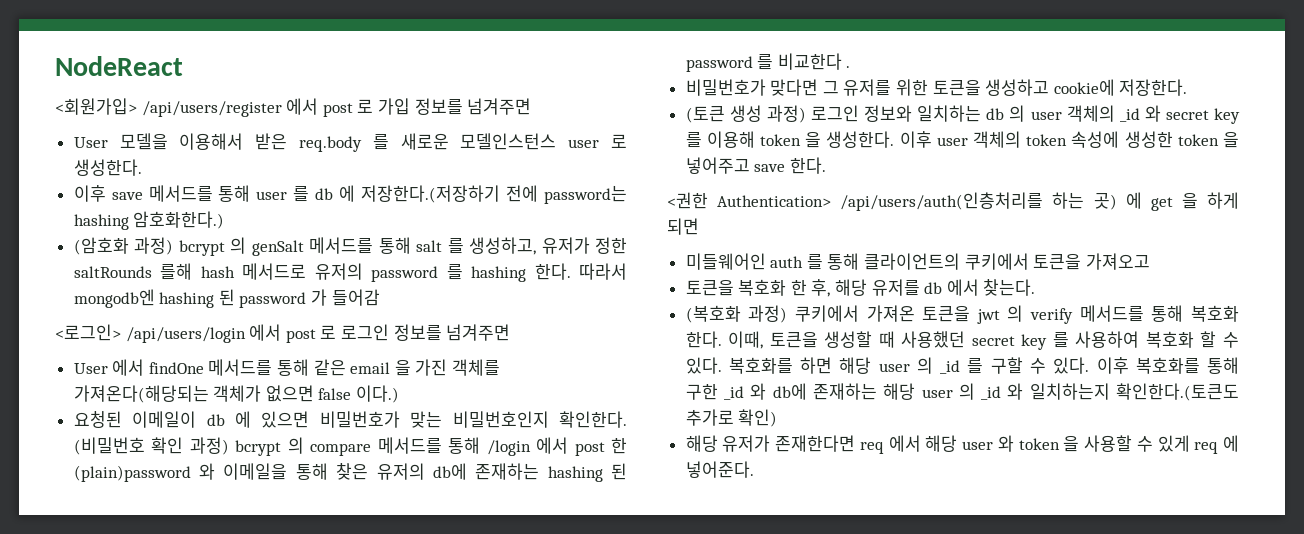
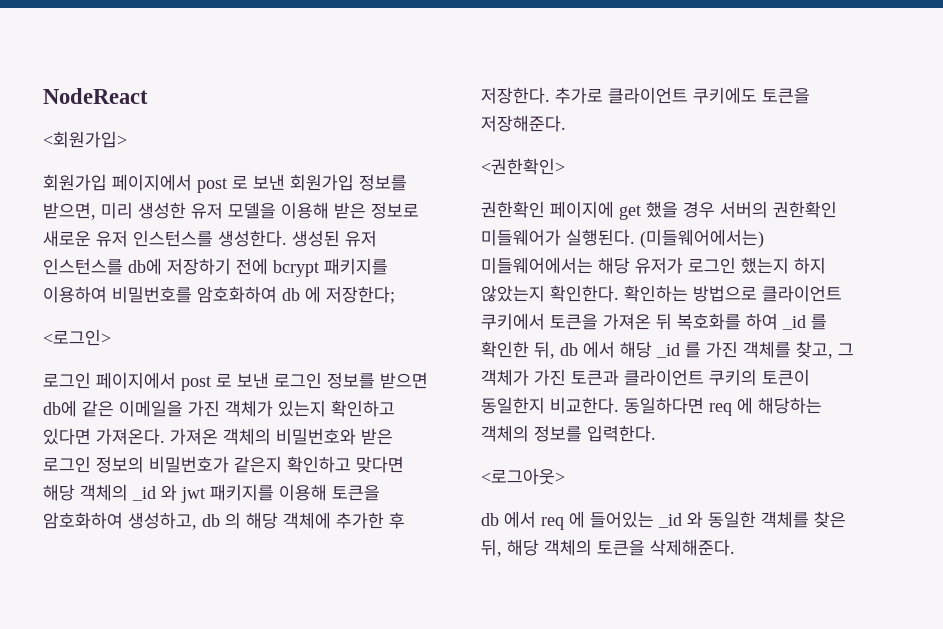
[141,98,532,117] [73,133,627,152] [73,159,142,176] [73,185,627,204] [73,211,225,230] [73,237,627,256] [73,263,627,282] [73,289,380,308] /api/users/register 에서 post 로 가입 정보를 넘겨주면 // User 모델을 이용해서 받은 req.body 를 새로운 모델인스턴스 user 로 생성한다. // 이후 save 메서드를 통해 user 를 db 에 저장한다.(저장하기 전에 password는 hashing 암호화한다.) // (암호화 과정) bcrypt 의 genSalt 메서드를 통해 salt 를 생성하고, 유저가 정한 saltRounds 를해 hash 메서드로 유저의 password 를 hashing 한다. 따라서 mongodb엔 hashing 된 password 가 들어감 -> [43,174,407,193] [43,202,419,220] [43,230,377,247] [43,258,388,277] [43,286,395,304] // 회원가입 페이지에서 post 로 보낸 회원가입 정보를 받으면, 미리 생성한 유저 모델을 이용해 받은 정보로 새로운 유저 인스턴스를 생성한다. 생성된 유저 인스턴스를 db에 저장하기 전에 bcrypt 패키지를 이용하여 비밀번호를 암호화하여 db 에 저장한다;
[125,324,337,343] /api/users/login 에서 post 로 -> [43,372,269,391] // 로그인 페이지에서 post 로 보낸
[446,324,511,341] [73,359,501,376] [73,385,400,403] [73,411,627,428] [73,437,627,456] [73,463,627,482] [685,53,851,72] [685,79,1188,96] [685,105,1240,124] [685,131,1239,148] [685,157,826,174] [667,192,1239,211] [667,218,699,235] [685,253,1150,270] [685,279,1036,297] [685,305,1239,324] [685,331,1239,350] [685,357,1239,374] [685,383,1239,401] [685,409,778,427] [685,435,1239,454] [685,461,754,478] 넘겨주면 // User 에서 findOne 메서드를 통해 같은 email 을 가진 객체를 가져온다(해당되는 객체가 없으면 false 이다.) // 요청된 이메일이 db 에 있으면 비밀번호가 맞는 비밀번호인지 확인한다. (비밀번호 확인 과정) bcrypt 의 compare 메서드를 통해 /login 에서 post 한 (plain)password 와 이메일을 통해 찾은 유저의 db에 존재하는 hashing 된 password 를 비교한다 . // 비밀번호가 맞다면 그 유저를 위한 토큰을 생성하고 cookie에 저장한다. // (토큰 생성 과정) 로그인 정보와 일치하는 db 의 user 객체의 _id 와 secret key 를 이용해 token 을 생성한다. 이후 user 객체의 token 속성에 생성한 token 을 넣어주고 save 한다. // <권한 Authentication> /api/users/auth(인층처리를 하는 곳) 에 get 을 하게 되면 // 미들웨어인 auth 를 통해 클라이언트의 쿠키에서 토큰을 가져오고 // 토큰을 복호화 한 후, 해당 유저를 db 에서 찾는다. // (복호화 과정) 쿠키에서 가져온 토큰을 jwt 의 verify 메서드를 통해 복호화 한다. 이때, 토큰을 생성할 때 사용했던 secret key 를 사용하여 복호화 할 수 있다. 복호화를 하면 해당 user 의 _id 를 구할 수 있다. 이후 복호화를 통해 구한 _id 와 db에 존재하는 해당 user 의 _id 와 일치하는지 확인한다.(토큰도 추가로 확인) // 해당 유저가 존재한다면 req 에서 해당 user 와 token 을 사용할 수 있게 req 에 넣어준다. -> [380,372,428,389] [43,400,395,417] [43,428,393,445] [43,456,404,473] [43,484,380,503] [43,512,405,530] [481,87,810,104] [481,115,566,132] [481,158,565,175] [481,201,837,220] [481,229,764,248] [481,257,826,274] [481,285,842,302] [481,313,827,330] [481,341,854,359] [481,369,810,386] [481,397,822,416] [481,425,656,442] [481,468,565,485] [481,511,846,530] [481,539,735,557] 받으면 db에 같은 이메일을 가진 객체가 있는지 확인하고 있다면 가져온다. 가져온 객체의 비밀번호와 받은 로그인 정보의 비밀번호가 같은지 확인하고 맞다면 해당 객체의 _id 와 jwt 패키지를 이용해 토큰을 암호화하여 생성하고, db 의 해당 객체에 추가한 후 저장한다. 추가로 클라이언트 쿠키에도 토큰을 저장해준다. // <권한확인> // 권한확인 페이지에 get 했을 경우 서버의 권한확인 미들웨어가 실행된다. (미들웨어에서는) 미들웨어에서는 해당 유저가 로그인 했는지 하지 않았는지 확인한다. 확인하는 방법으로 클라이언트 쿠키에서 토큰을 가져온 뒤 복호화를 하여 _id 를 확인한 뒤, db 에서 해당 _id 를 가진 객체를 찾고, 그 객체가 가진 토큰과 클라이언트 쿠키의 토큰이 동일한지 비교한다. 동일하다면 req 에 해당하는 객체의 정보를 입력한다. // <로그아웃> // db 에서 req 에 들어있는 _id 와 동일한 객체를 찾은 뒤, 해당 객체의 토큰을 삭제해준다.

